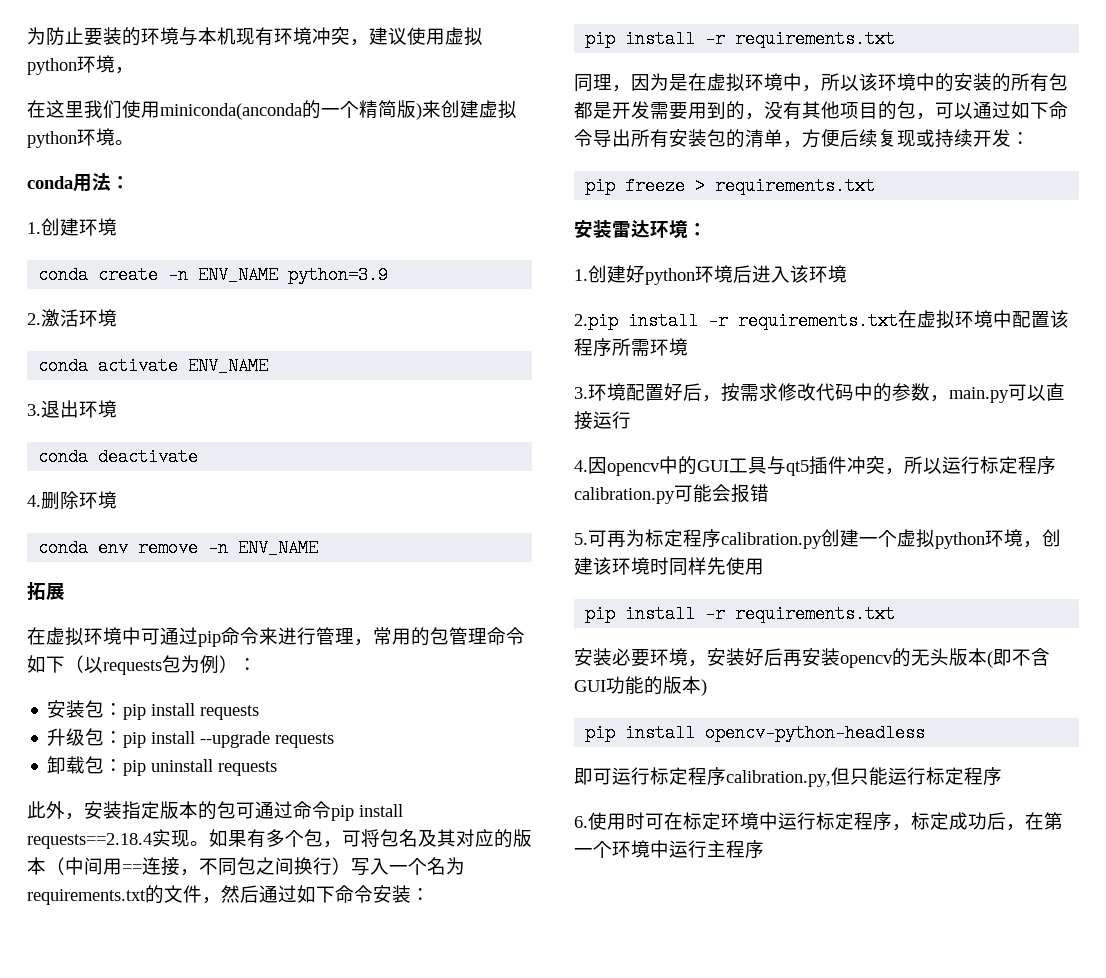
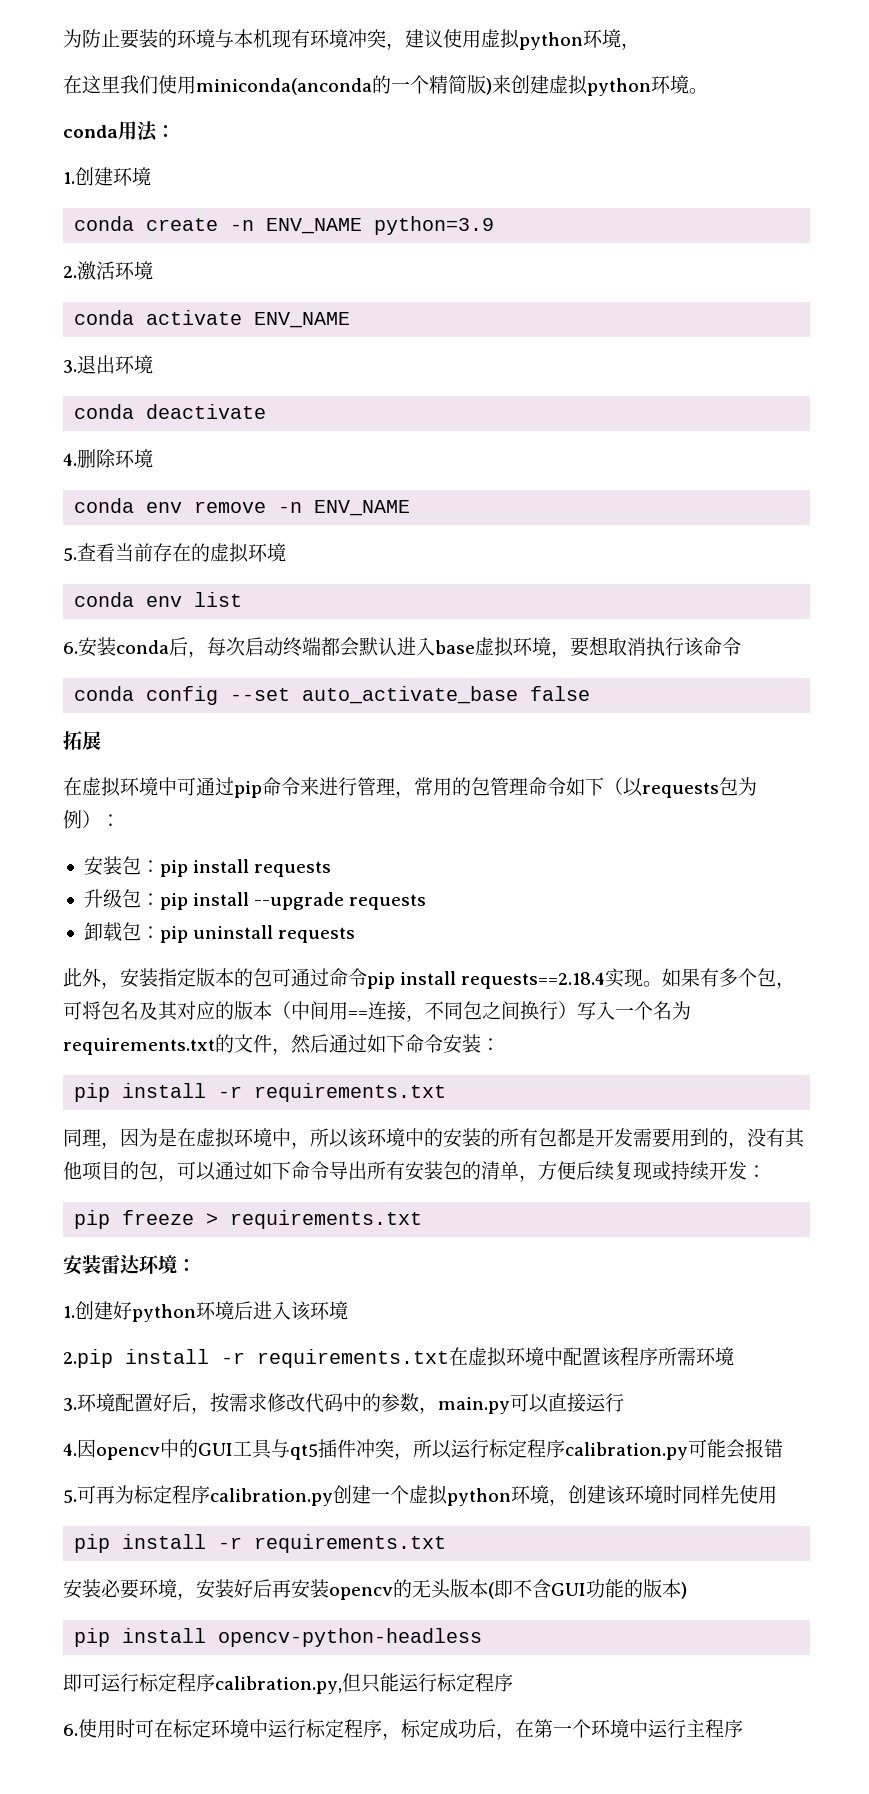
(319, 548) none -> [63,543,286,563] [74,592,243,607] [63,636,741,658] [74,686,591,705] // 5.查看当前存在的虚拟环境 // conda env list // 6.安装conda后，每次启动终端都会默认进入base虚拟环境，要想取消执行该命令 // conda config --set auto_activate_base false

